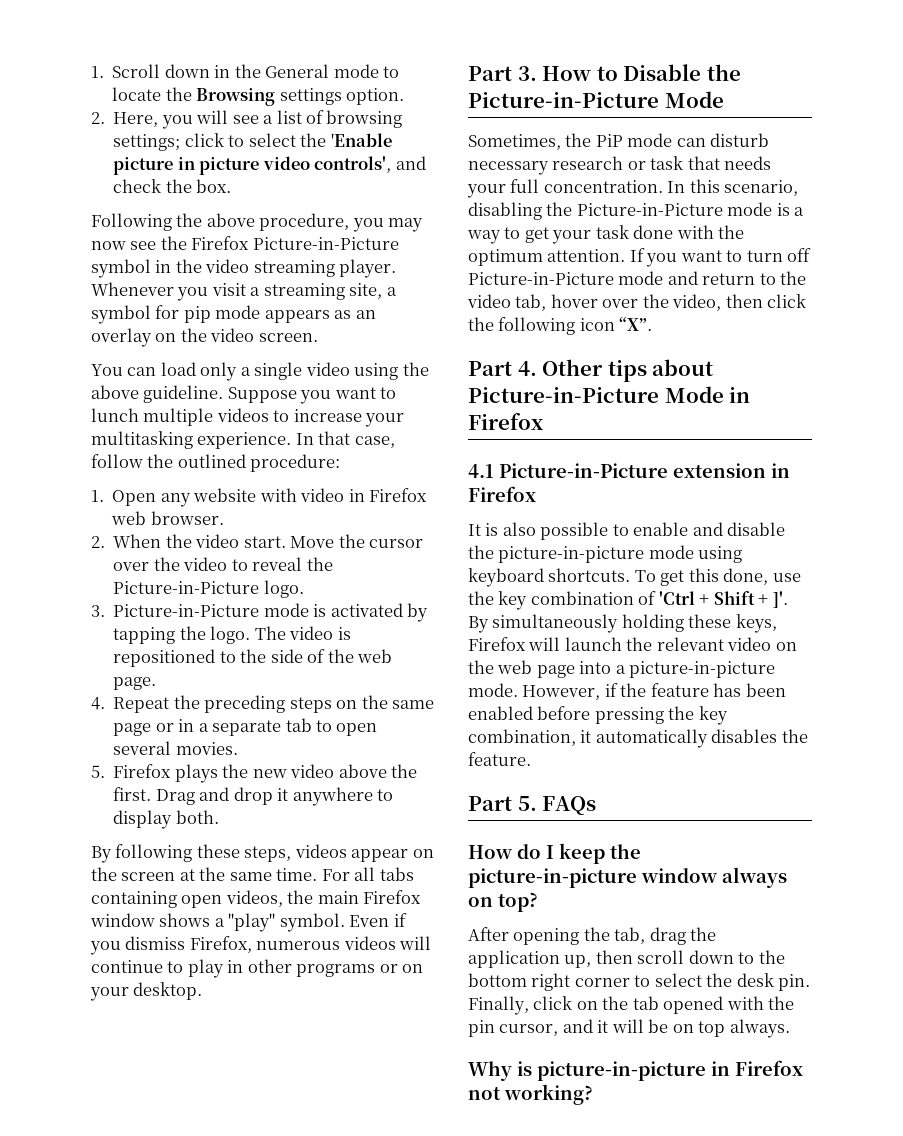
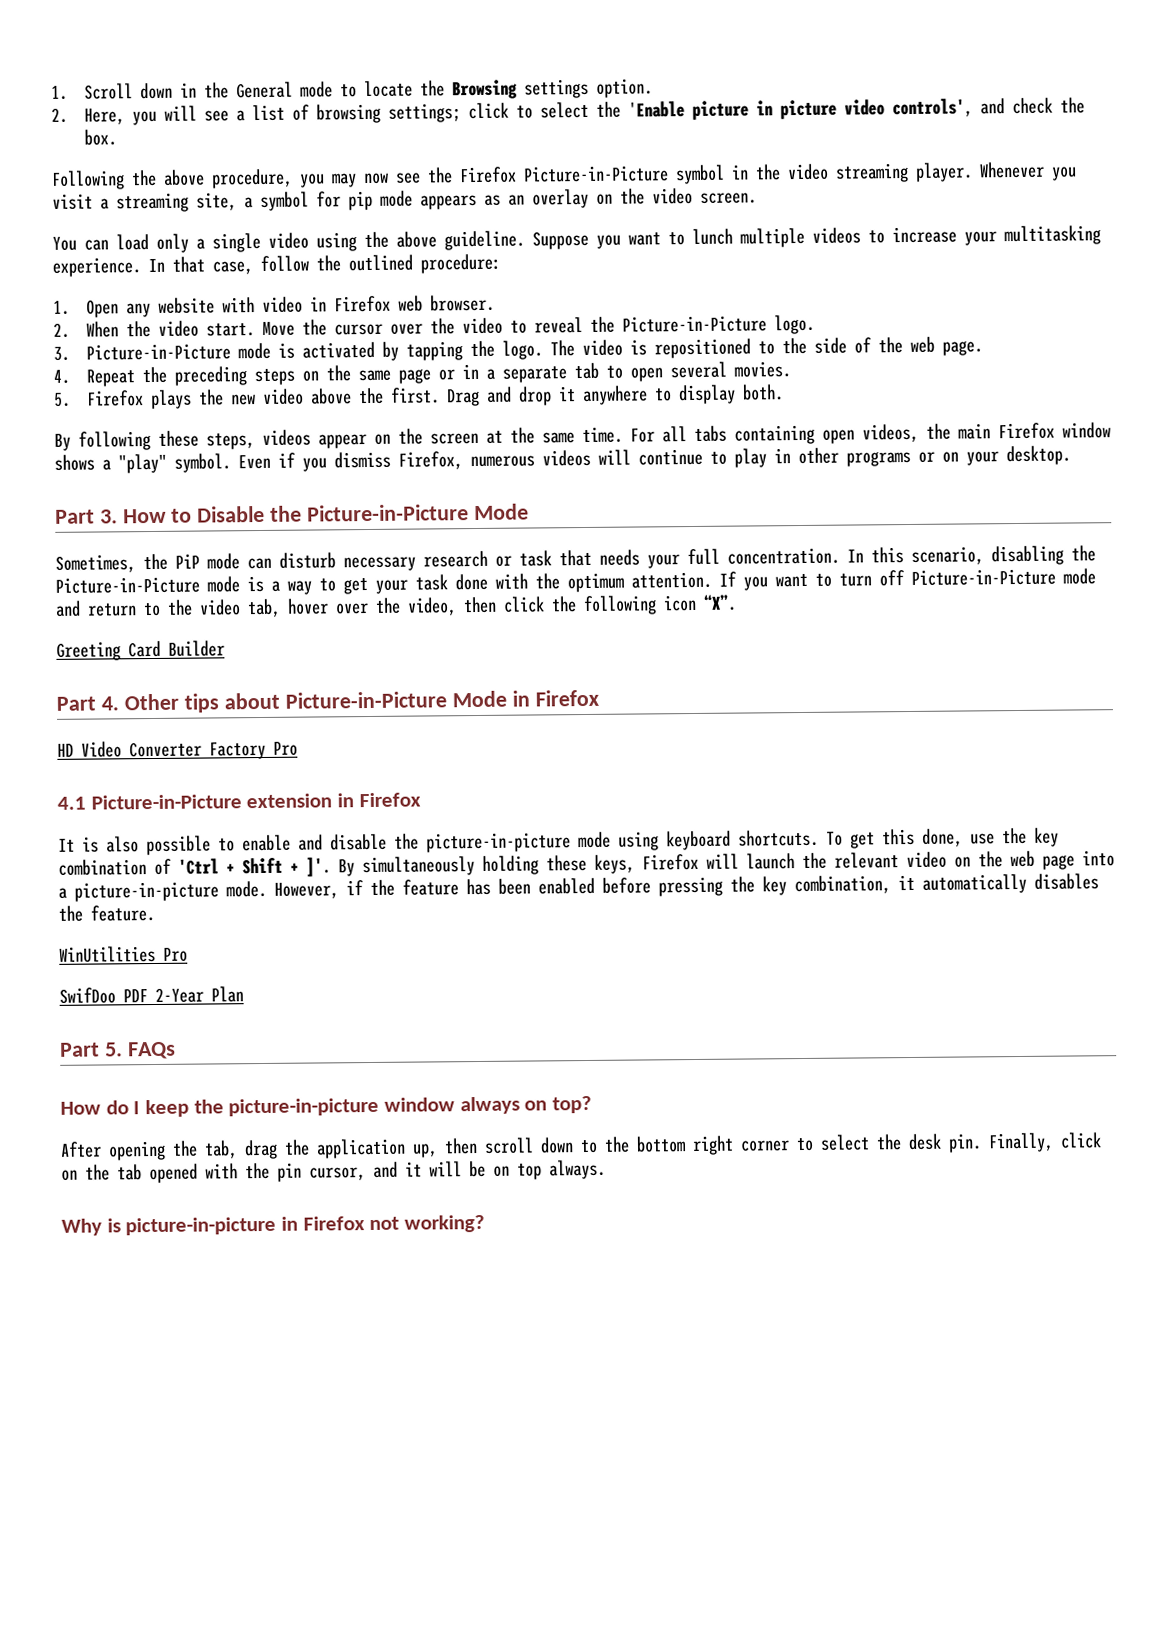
(653, 324) none -> [56,640,225,661] // Greeting Card Builder
(544, 421) none -> [57,741,298,760] // HD Video Converter Factory Pro
(531, 759) none -> [59,945,188,963] [59,986,244,1004] // WinUtilities Pro // SwifDoo PDF 2-Year Plan

